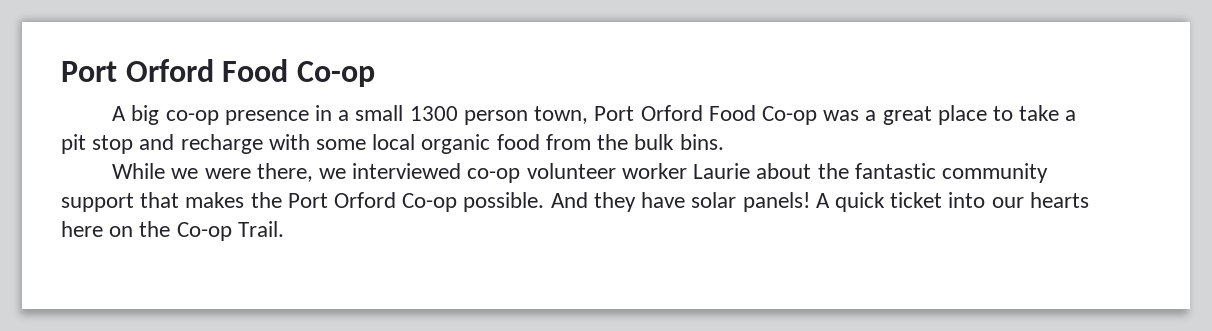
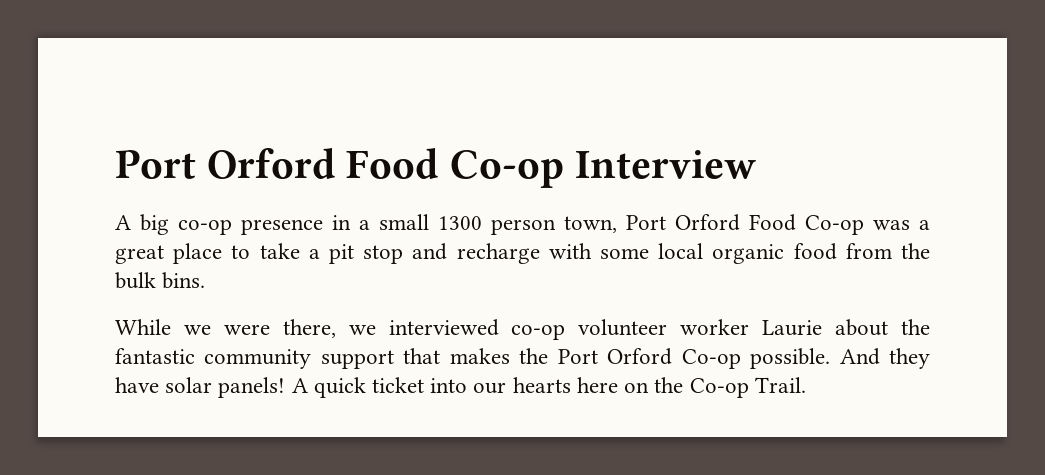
[61,59,375,87] Port Orford Food Co-op -> [115,148,756,188] Port Orford Food Co-op Interview

